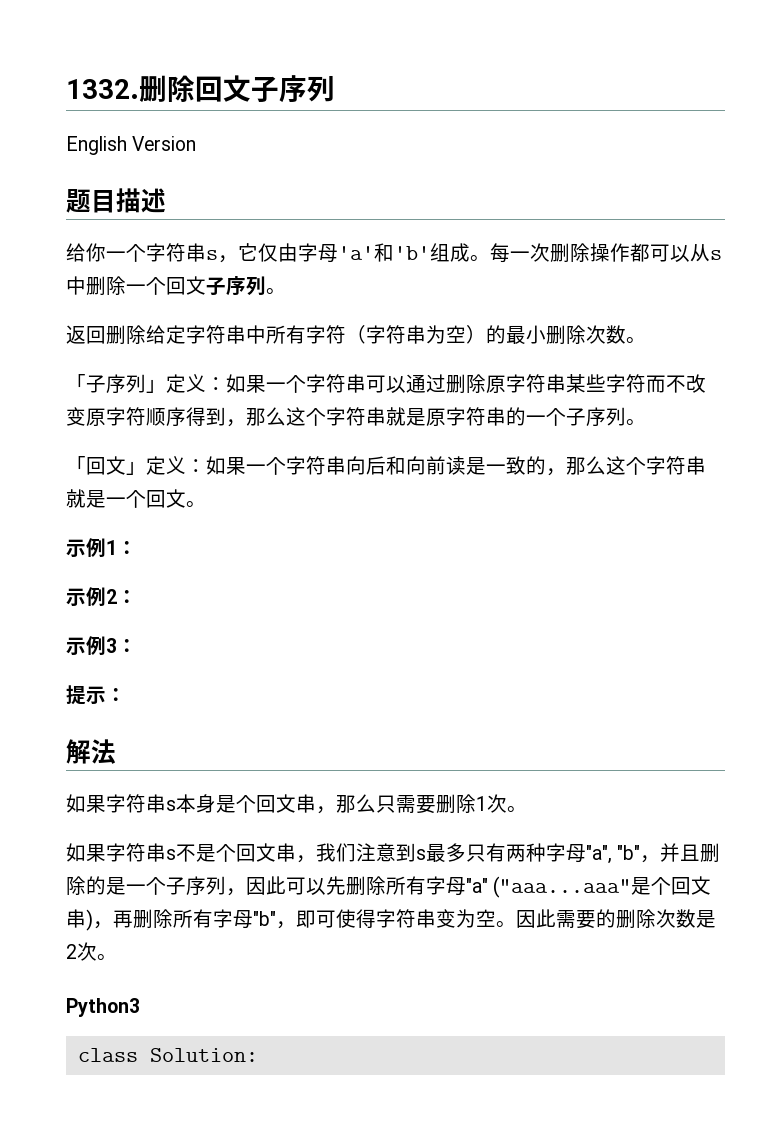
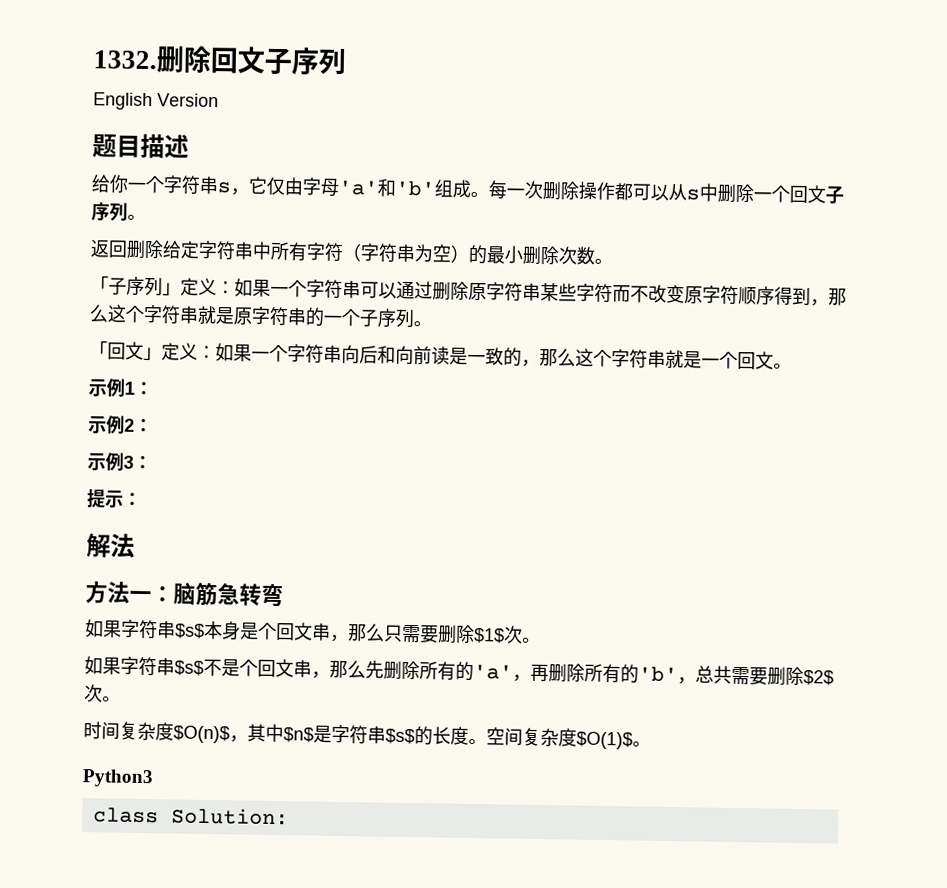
[66,794,176,813] // 如果字符串s -> [85,581,284,608] [85,619,205,640] // 方法一：脑筋急转弯 // 如果字符串$s$
[476,796,487,811] 1 -> [473,628,505,644] $1$
[166,849,176,860] s -> [174,660,204,676] $s$
[316,843,721,864] [66,876,712,898] [66,909,716,931] [66,942,97,961] 我们注意到s最多只有两种字母"a", "b"，并且删除的是一个子序列，因此可以先删除所有字母"a" ("aaa...aaa"是个回文串)，再删除所有字母"b"，即可使得字符串变为空。因此需要的删除次数是2次 -> [329,659,834,686] [84,684,121,703] [83,721,633,750] 那么先删除所有的'a'，再删除所有的'b'，总共需要删除$2$次。 // 时间复杂度$O(n)$，其中$n$是字符串$s$的长度。空间复杂度$O(1)$

